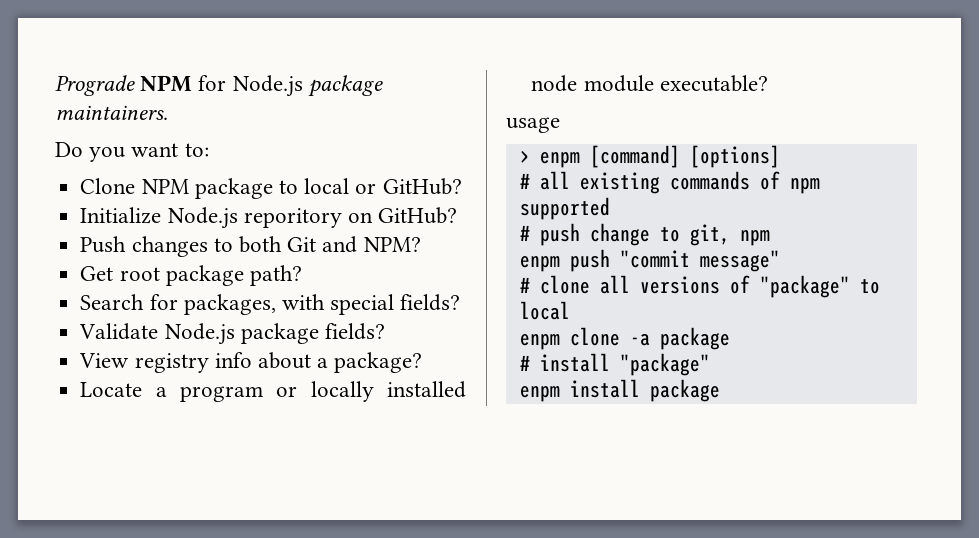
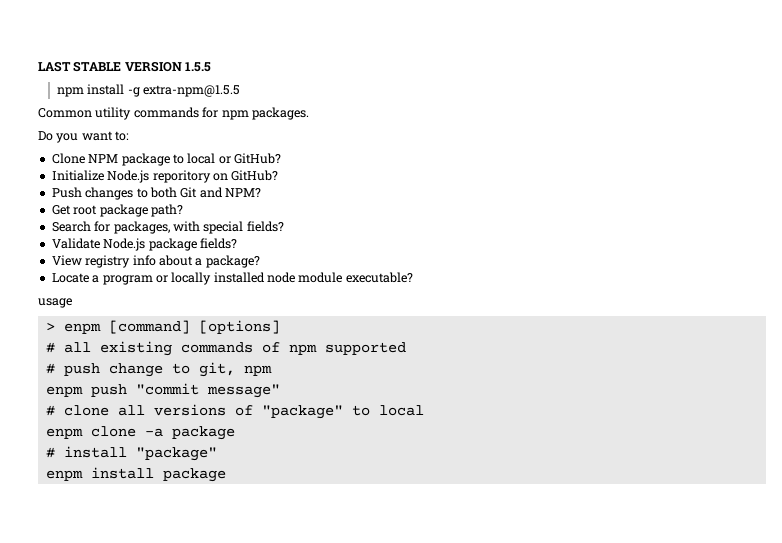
[55,75,383,97] [55,105,168,120] Prograde NPM for Node.js package maintainers. -> [38,61,212,72] [56,84,240,97] [38,107,309,120] LAST STABLE VERSION 1.5.5 // npm install -g extra-npm@1.5.5 // Common utility commands for npm packages.

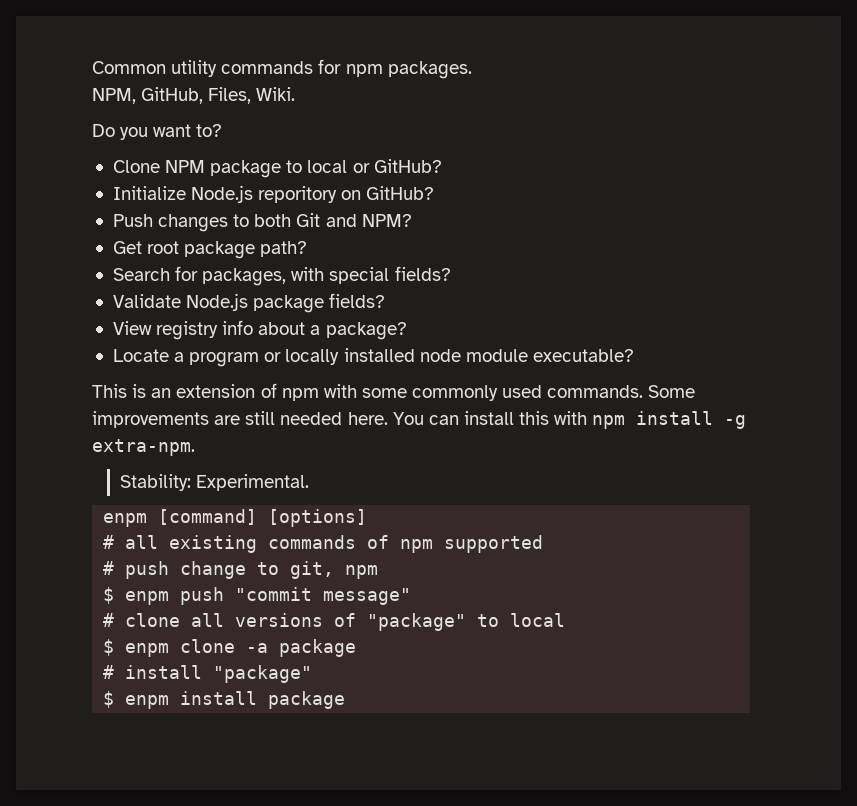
[38,61,212,72] [56,84,240,97] LAST STABLE VERSION 1.5.5 // npm install -g extra-npm@1.5.5 // -> (92, 67) none
(309, 113) none -> [92,87,296,104] // NPM, GitHub, Files, Wiki.
[115,131,130,141] to: -> [196,124,223,137] to?
[38,298,72,308] [45,323,55,331] usage // > -> [92,383,696,401] [92,411,747,429] [92,439,195,456] [120,474,310,491] This is an extension of npm with some commonly used commands. Some improvements are still needed here. You can install this with npm install -g extra-npm. // Stability: Experimental. //
(272, 370) none -> [103,587,115,604] $
(424, 410) none -> [103,639,115,656] $
(217, 454) none -> [103,691,115,708] $

